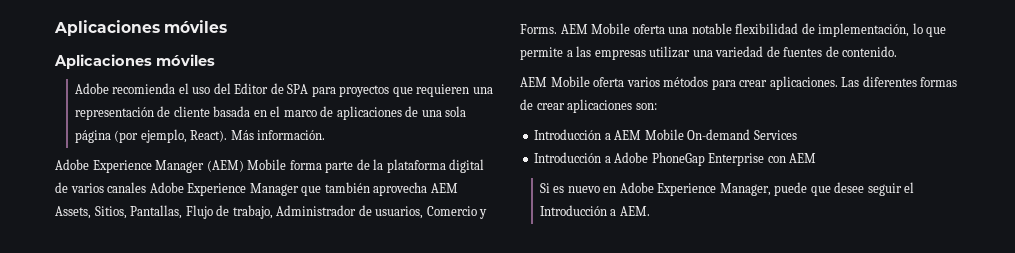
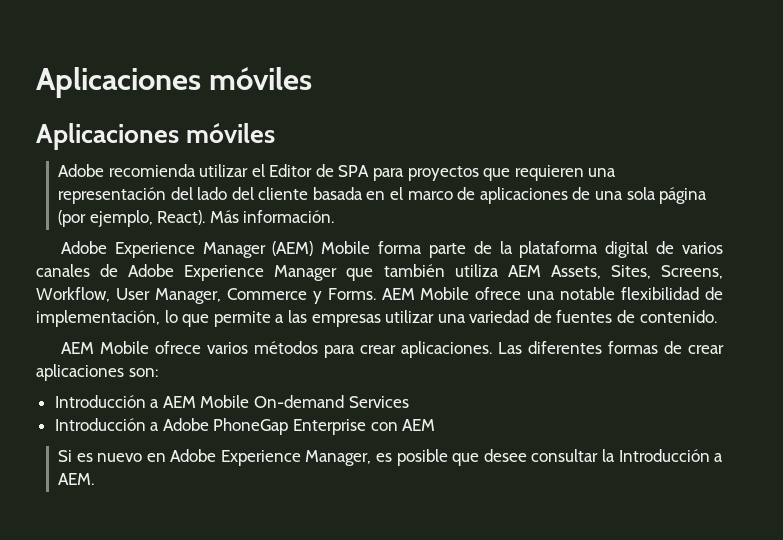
[178,83,231,94] el uso del -> [199,164,265,177] utilizar el
[157,106,171,117] de -> [170,187,254,200] del lado del
(147, 187) none -> [100,264,119,277] de
[373,182,428,196] aprovecha -> [454,264,499,277] utiliza
[94,205,477,219] Sitios, Pantallas, Flujo de trabajo, Administrador de usuarios, Comercio -> [610,265,723,279] [36,287,307,304] Sites, Screens, Workflow, User Manager, Commerce
[633,24,665,34] oferta -> [475,287,522,300] ofrece
[593,77,625,87] oferta -> [154,341,201,354] ofrece
[774,182,915,196] puede que desee seguir el -> [376,449,616,466] es posible que desee consultar la

